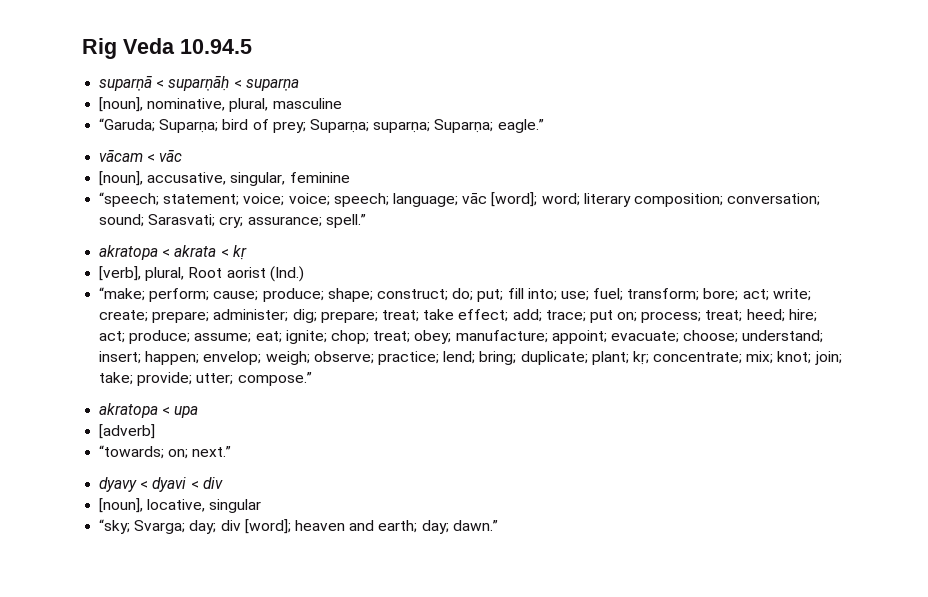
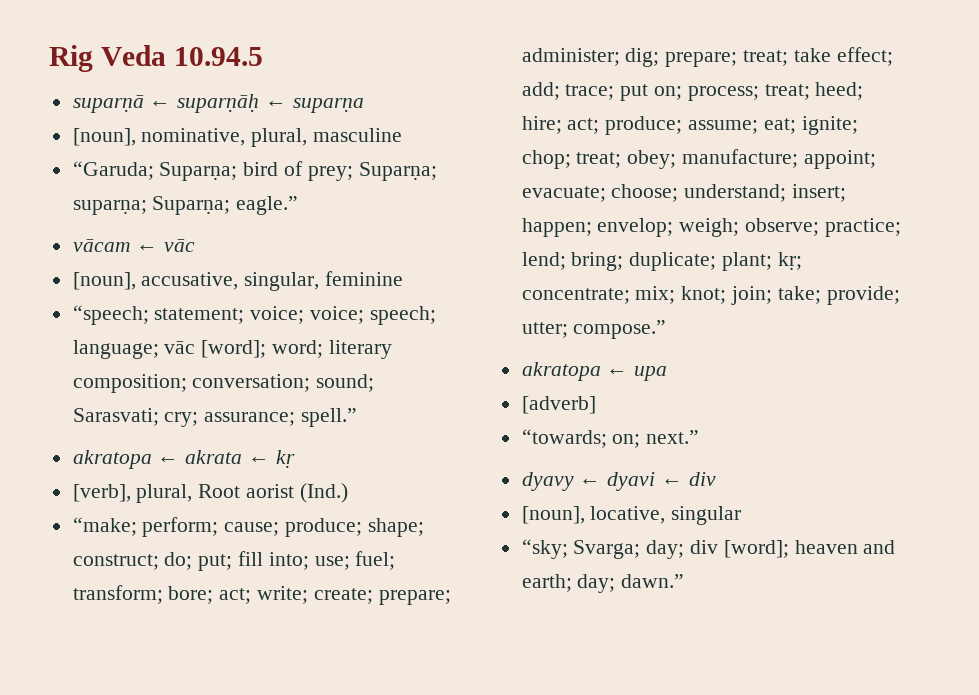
[156,76,242,91] < suparṇāḥ < -> [149,94,288,113] ← suparṇāḥ ←
[147,154,156,162] < -> [136,244,159,252] ←
[162,245,229,257] < akrata < -> [157,450,271,464] ← akrata ←
[162,407,171,415] < -> [606,368,629,376] ←
[140,477,199,492] < dyavi < -> [579,472,684,491] ← dyavi ←

